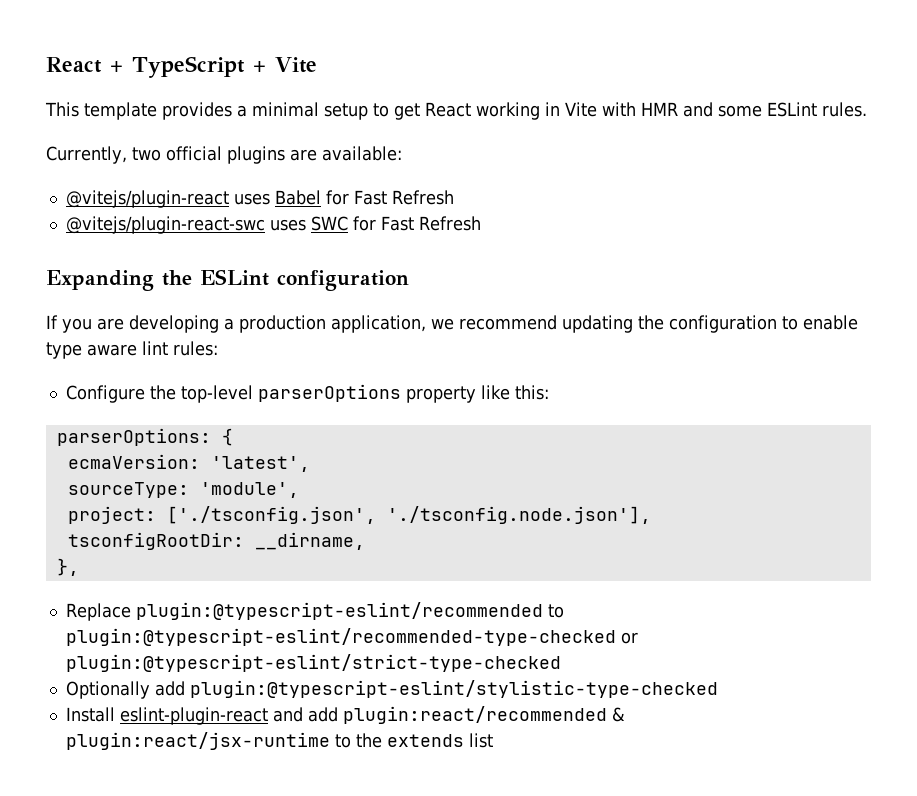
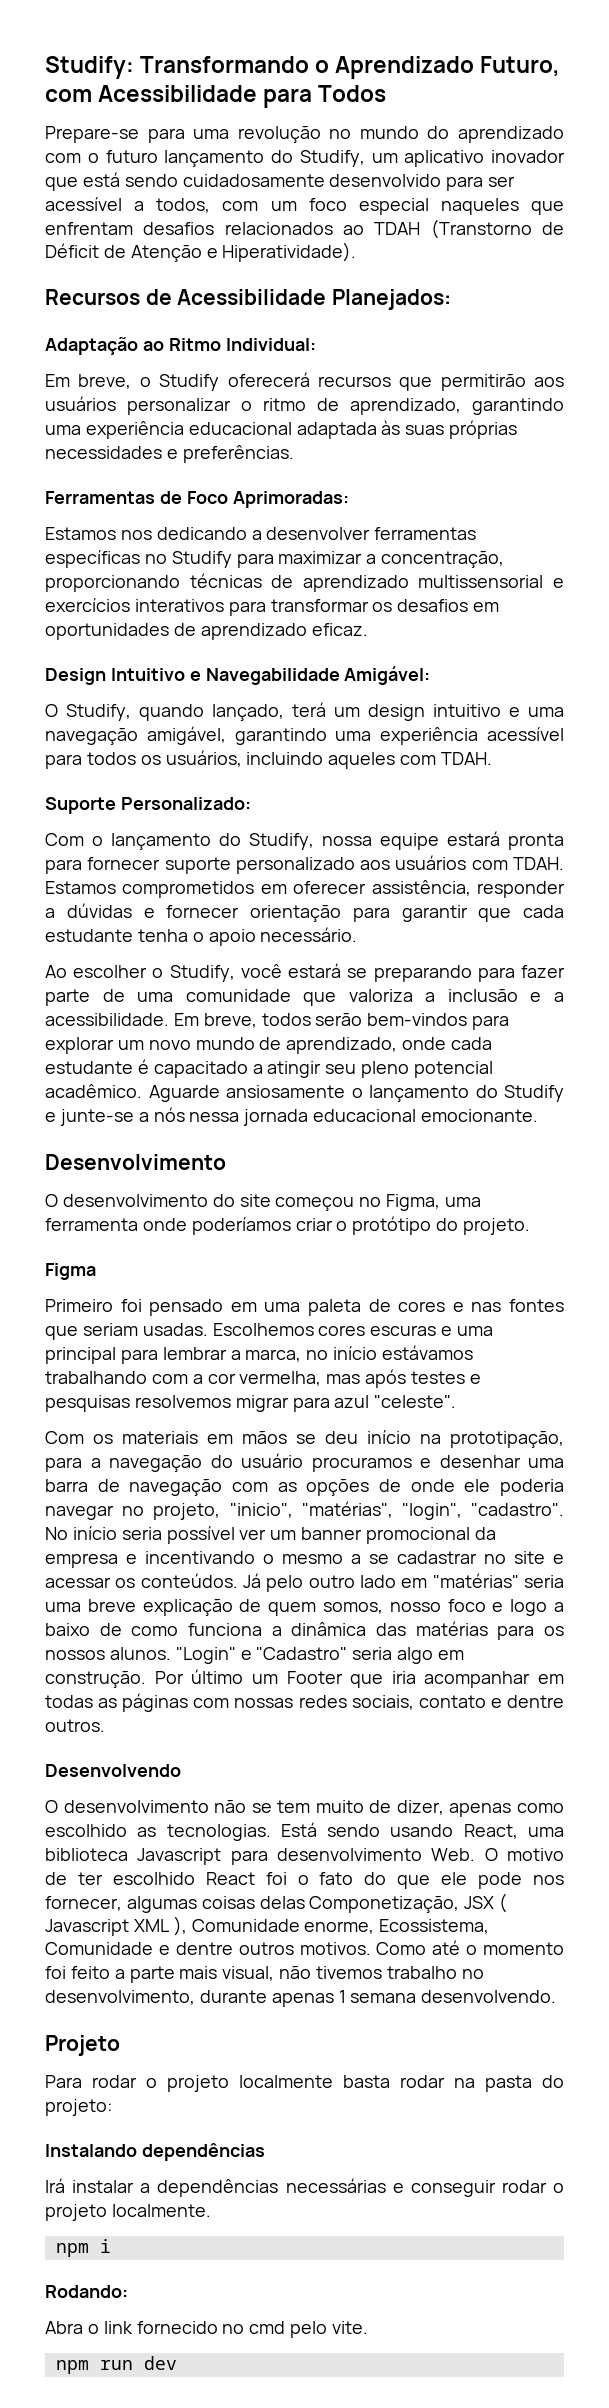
[46,56,317,78] [45,102,867,120] [46,146,402,164] [65,190,454,208] [65,216,481,234] [46,269,409,291] [46,315,858,333] [46,341,218,359] [65,384,549,403] [56,428,233,446] [67,454,310,472] [67,482,299,498] [67,506,651,524] [67,532,365,550] [56,558,79,576] [65,602,564,621] [65,628,638,646] [65,654,561,672] [65,680,718,699] [65,706,625,725] [65,732,493,750] React + TypeScript + Vite // This template provides a minimal setup to get React working in Vite with HMR and some ESLint rules. // Currently, two official plugins are available: // @vitejs/plugin-react uses Babel for Fast Refresh // @vitejs/plugin-react-swc uses SWC for Fast Refresh // Expanding the ESLint configuration // If you are developing a production application, we recommend updating the configuration to enable type aware lint rules: // Configure the top-level parserOptions property like this: // parserOptions: { // ecmaVersion: 'latest', // sourceType: 'module', // project: ['./tsconfig.json', './tsconfig.node.json'], // tsconfigRootDir: __dirname, // }, // Replace plugin:@typescript-eslint/recommended to plugin:@typescript-eslint/recommended-type-checked or plugin:@typescript-eslint/strict-type-checked // Optionally add plugin:@typescript-eslint/stylistic-type-checked // Install eslint-plugin-react and add plugin:react/recommended & plugin:react/jsx-runtime to the extends list -> [45,56,561,79] [45,85,387,108] [45,126,564,143] [45,150,565,167] [45,172,516,191] [45,197,564,215] [45,219,564,239] [45,242,357,262] [45,289,452,310] [45,337,316,355] [45,372,564,391] [45,396,564,415] [45,420,518,439] [45,445,294,463] [45,491,349,508] [45,527,477,540] [45,550,505,568] [45,573,564,592] [45,598,500,616] [45,623,368,640] [45,666,431,685] [45,702,564,721] [45,726,564,745] [45,750,493,769] [45,797,251,814] [45,831,564,850] [45,855,564,874] [45,880,565,898] [45,903,564,922] [45,927,358,946] [45,963,565,982] [45,989,564,1006] [45,1013,510,1030] [45,1037,493,1054] [45,1059,494,1078] [45,1084,564,1102] [45,1107,539,1126] [45,1154,226,1170] [45,1194,482,1211] [45,1216,531,1235] [45,1263,96,1280] [45,1299,565,1316] [45,1323,494,1340] [45,1345,474,1364] [45,1369,481,1388] [45,1395,457,1412] [45,1430,564,1448] [45,1453,564,1472] [45,1479,564,1496] [45,1501,564,1520] [45,1526,496,1544] [45,1551,564,1568] [45,1573,564,1592] [45,1599,565,1616] [45,1621,564,1640] [45,1647,465,1664] [45,1669,564,1688] [45,1693,564,1712] [45,1719,105,1732] [45,1764,181,1777] [45,1800,564,1817] [45,1822,564,1841] [45,1848,564,1865] [45,1872,565,1889] [45,1893,508,1913] [45,1916,490,1936] [45,1940,564,1955] [45,1966,484,1983] [45,1990,557,2007] [45,2035,120,2056] [45,2075,564,2092] [45,2099,112,2116] [45,2143,265,2161] [45,2178,564,2197] [45,2204,211,2221] [55,2239,111,2257] [45,2285,128,2298] [45,2321,369,2338] [55,2356,177,2374] Studify: Transformando o Aprendizado Futuro, com Acessibilidade para Todos // Prepare-se para uma revolução no mundo do aprendizado com o futuro lançamento do Studify, um aplicativo inovador que está sendo cuidadosamente desenvolvido para ser acessível a todos, com um foco especial naqueles que enfrentam desafios relacionados ao TDAH (Transtorno de Déficit de Atenção e Hiperatividade). // Recursos de Acessibilidade Planejados: // Adaptação ao Ritmo Individual: // Em breve, o Studify oferecerá recursos que permitirão aos usuários personalizar o ritmo de aprendizado, garantindo uma experiência educacional adaptada às suas próprias necessidades e preferências. // Ferramentas de Foco Aprimoradas: // Estamos nos dedicando a desenvolver ferramentas específicas no Studify para maximizar a concentração, proporcionando técnicas de aprendizado multissensorial e exercícios interativos para transformar os desafios em oportunidades de aprendizado eficaz. // Design Intuitivo e Navegabilidade Amigável: // O Studify, quando lançado, terá um design intuitivo e uma navegação amigável, garantindo uma experiência acessível para todos os usuários, incluindo aqueles com TDAH. // Suporte Personalizado: // Com o lançamento do Studify, nossa equipe estará pronta para fornecer suporte personalizado aos usuários com TDAH. Estamos comprometidos em oferecer assistência, responder a dúvidas e fornecer orientação para garantir que cada estudante tenha o apoio necessário. // Ao escolher o Studify, você estará se preparando para fazer parte de uma comunidade que valoriza a inclusão e a acessibilidade. Em breve, todos serão bem-vindos para explorar um novo mundo de aprendizado, onde cada estudante é capacitado a atingir seu pleno potencial acadêmico. Aguarde ansiosamente o lançamento do Studify e junte-se a nós nessa jornada educacional emocionante. // Desenvolvimento // O desenvolvimento do site começou no Figma, uma ferramenta onde poderíamos criar o protótipo do projeto. // Figma // Primeiro foi pensado em uma paleta de cores e nas fontes que seriam usadas. Escolhemos cores escuras e uma principal para lembrar a marca, no início estávamos trabalhando com a cor vermelha, mas após testes e pesquisas resolvemos migrar para azul "celeste". // Com os materiais em mãos se deu início na prototipação, para a navegação do usuário procuramos e desenhar uma barra de navegação com as opções de onde ele poderia navegar no projeto, "inicio", "matérias", "login", "cadastro". No início seria possível ver um banner promocional da empresa e incentivando o mesmo a se cadastrar no site e acessar os conteúdos. Já pelo outro lado em "matérias" seria uma breve explicação de quem somos, nosso foco e logo a baixo de como funciona a dinâmica das matérias para os nossos alunos. "Login" e "Cadastro" seria algo em construção. Por último um Footer que iria acompanhar em todas as páginas com nossas redes sociais, contato e dentre outros. // Desenvolvendo // O desenvolvimento não se tem muito de dizer, apenas como escolhido as tecnologias. Está sendo usando React, uma biblioteca Javascript para desenvolvimento Web. O motivo de ter escolhido React foi o fato do que ele pode nos fornecer, algumas coisas delas Componetização, JSX ( Javascript XML ), Comunidade enorme, Ecossistema, Comunidade e dentre outros motivos. Como até o momento foi feito a parte mais visual, não tivemos trabalho no desenvolvimento, durante apenas 1 semana desenvolvendo. // Projeto // Para rodar o projeto localmente basta rodar na pasta do projeto: // Instalando dependências // Irá instalar a dependências necessárias e conseguir rodar o projeto localmente. // npm i // Rodando: // Abra o link fornecido no cmd pelo vite. // npm run dev

